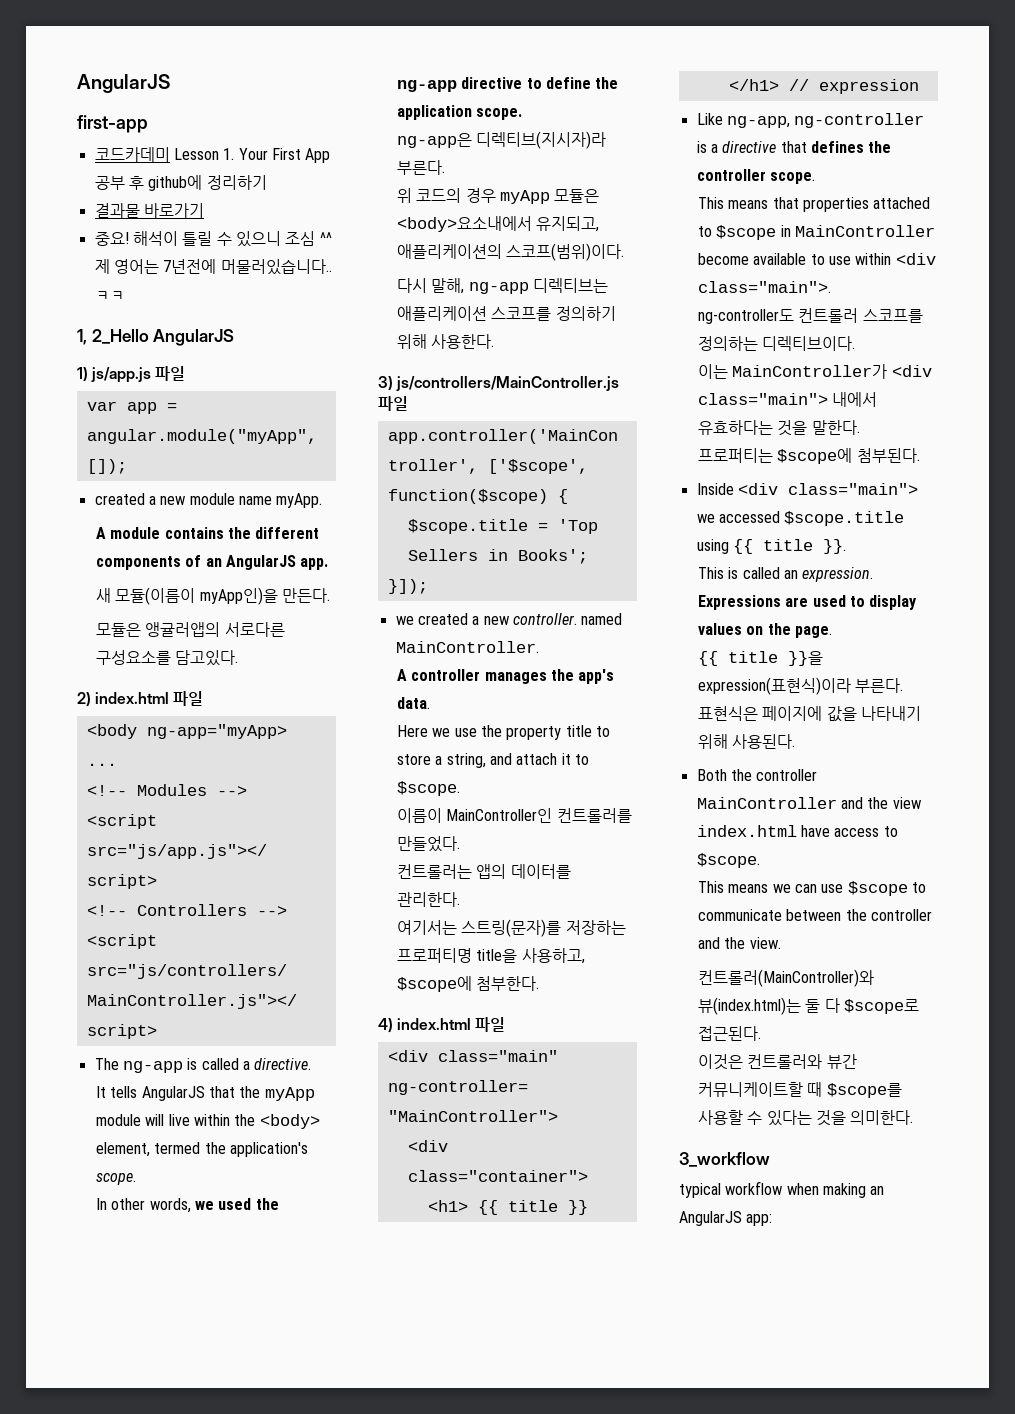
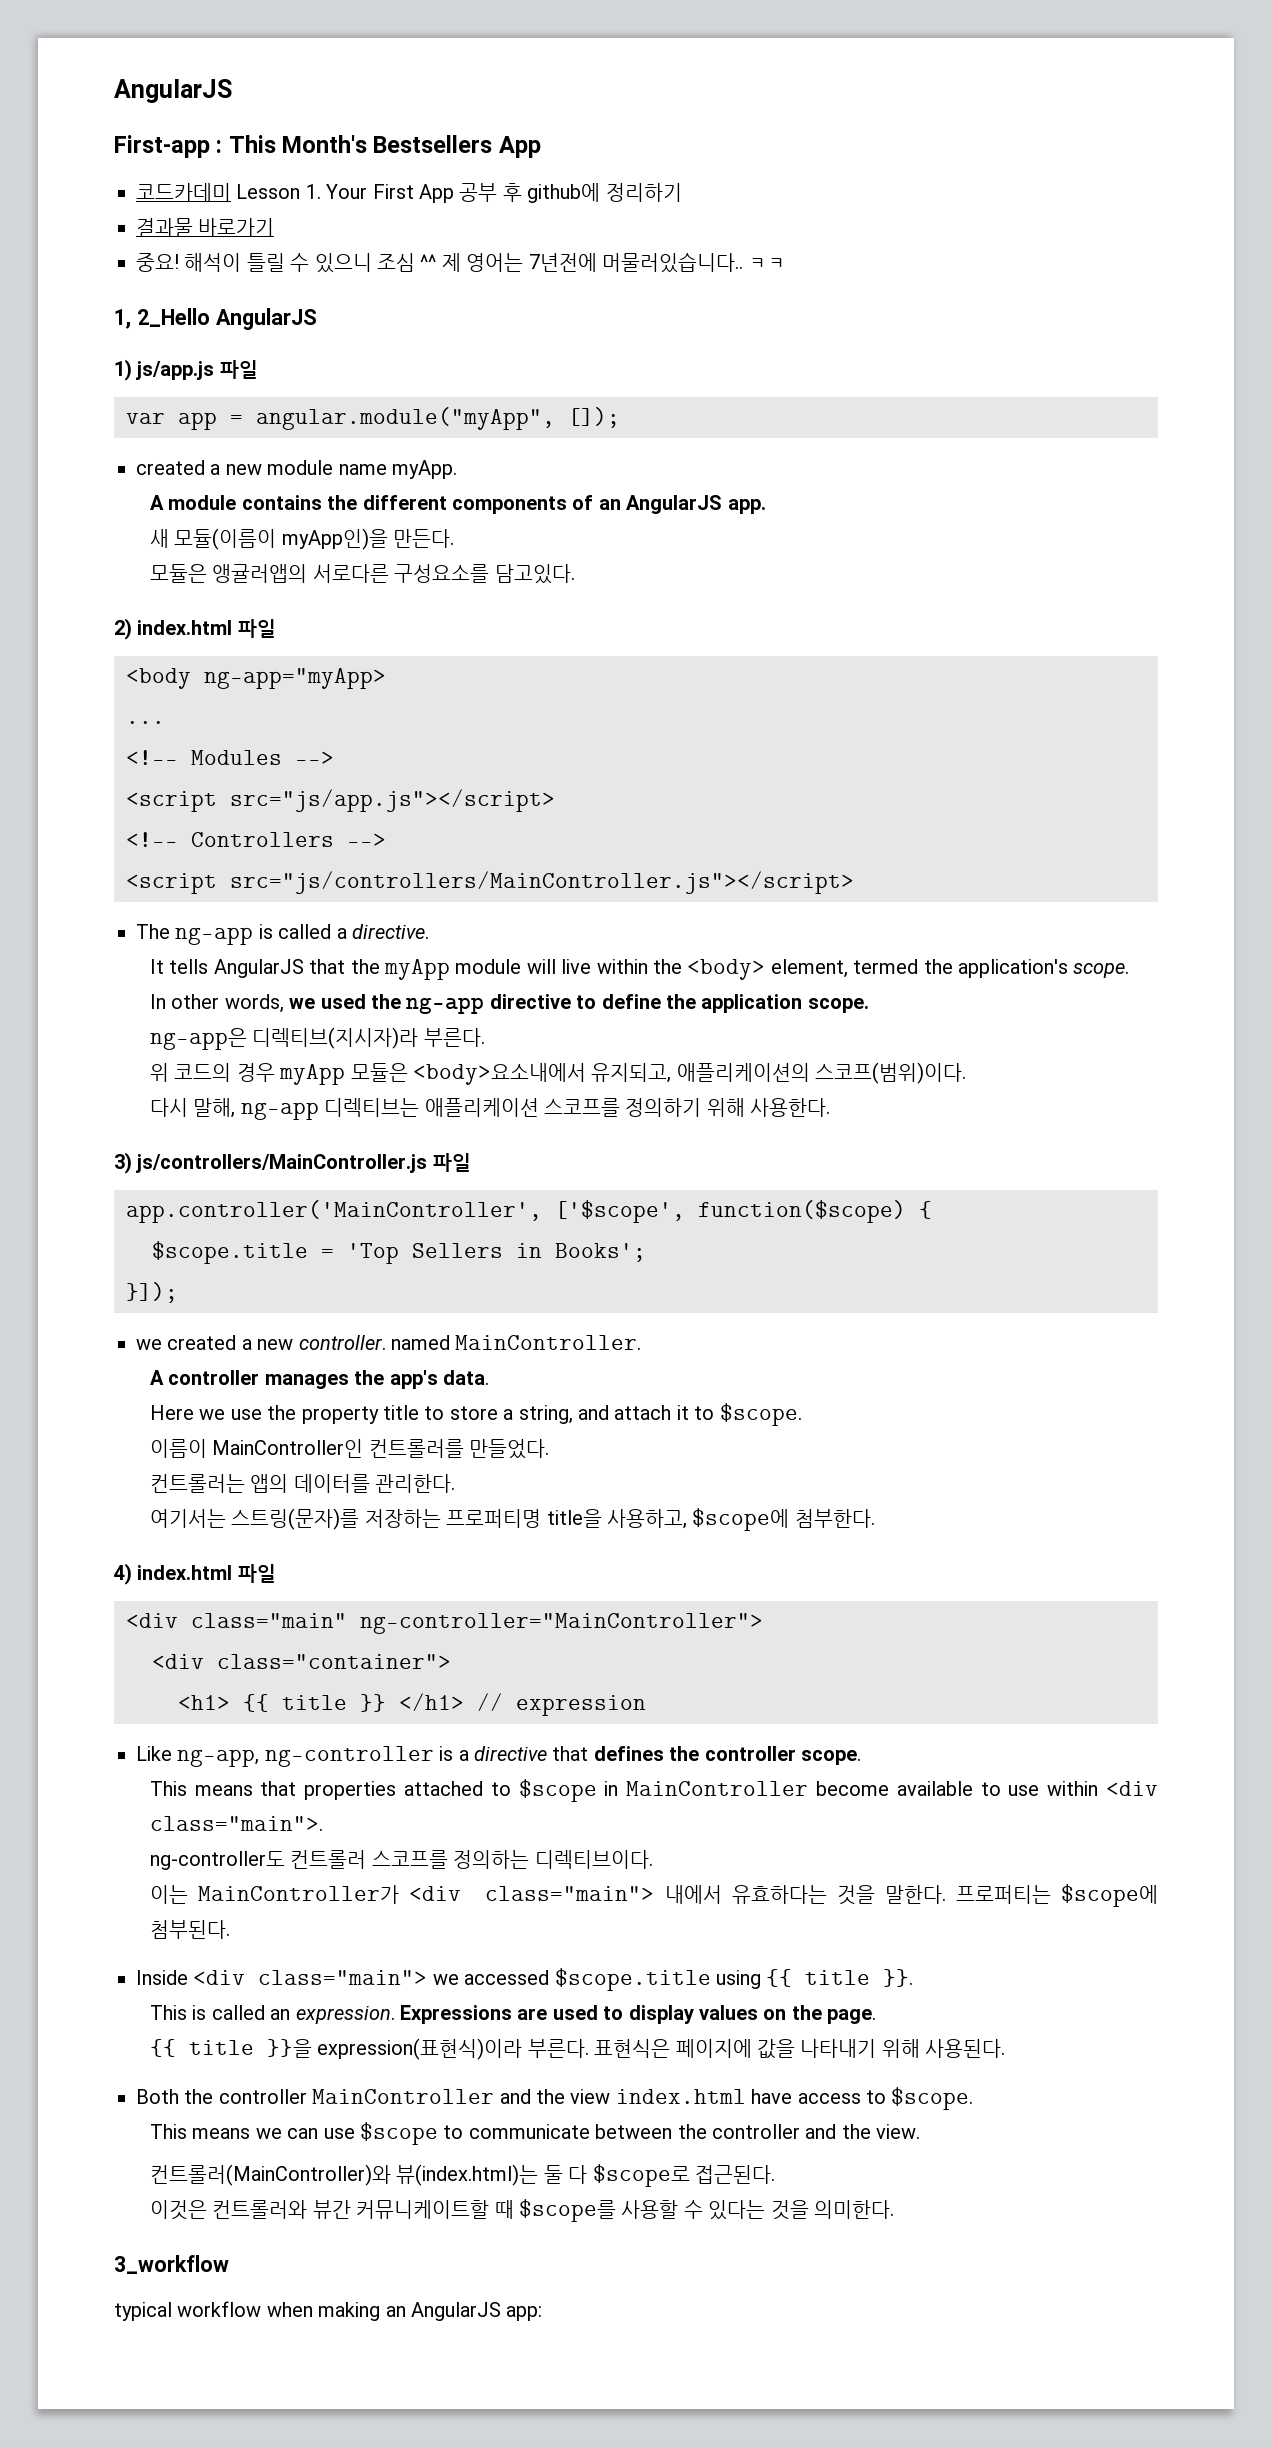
[77,74,170,93] [77,115,148,133] AngularJS // first-app -> [114,79,232,103] [114,135,541,158] AngularJS // First-app : This Month's Bestsellers App

